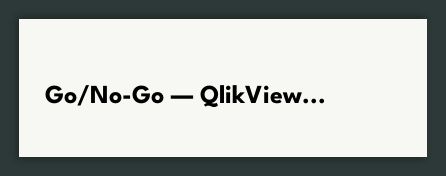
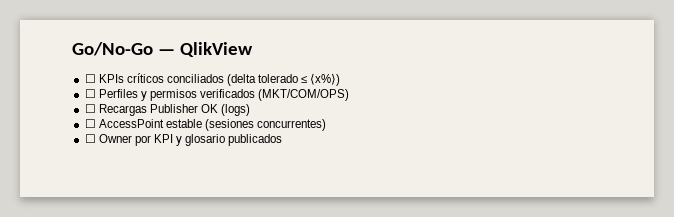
[200,85,327,108] QlikView... -> [180,42,254,57] [84,73,341,86] [84,89,350,101] [84,104,251,116] [84,119,327,131] [84,134,283,146] QlikView // ☐ KPIs críticos conciliados (delta tolerado ≤ ⟨x%⟩) // ☐ Perfiles y permisos verificados (MKT/COM/OPS) // ☐ Recargas Publisher OK (logs) // ☐ AccessPoint estable (sesiones concurrentes) // ☐ Owner por KPI y glosario publicados

